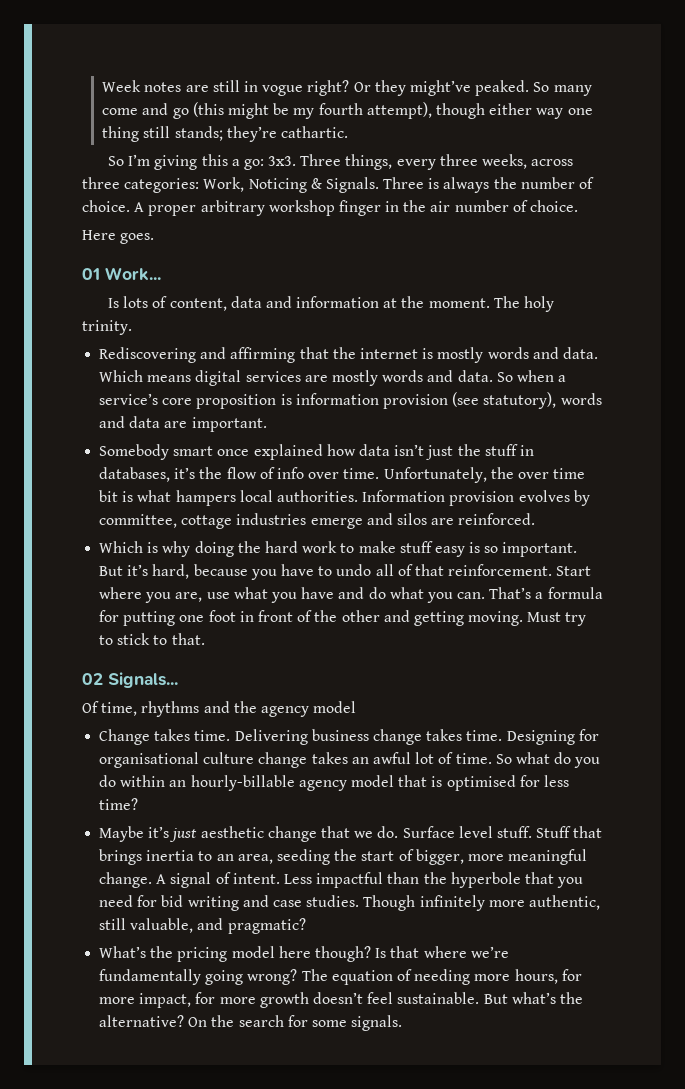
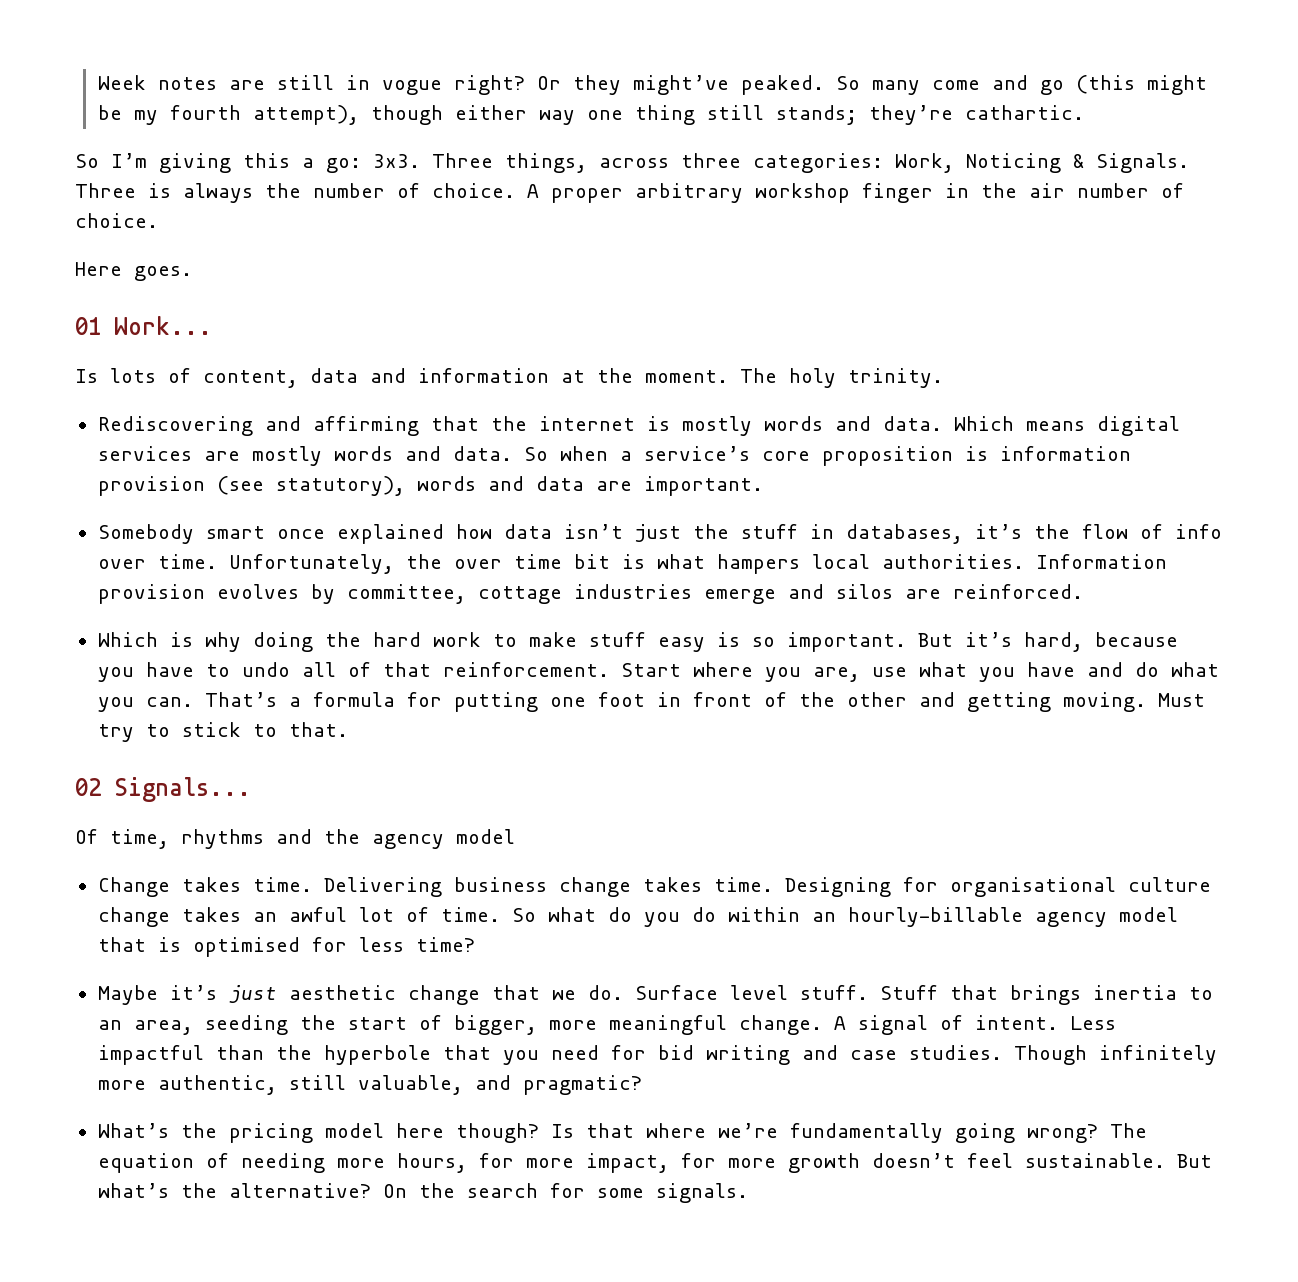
[396,154,527,170] every three weeks, -> (587, 163) none

